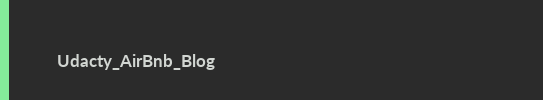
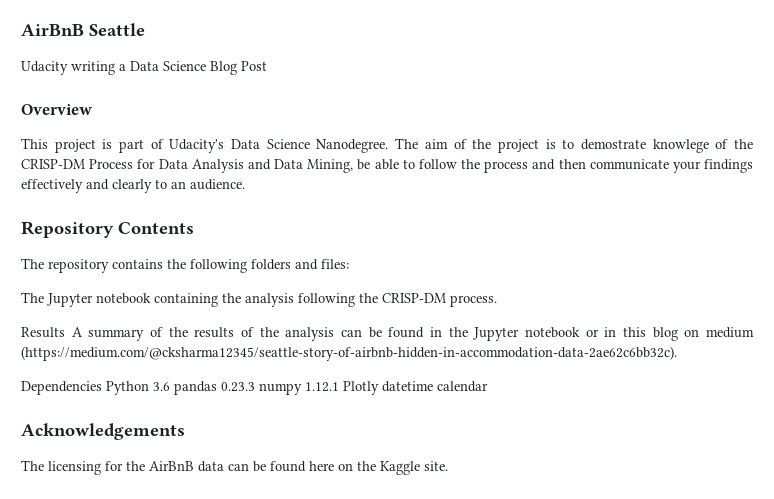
[57,54,215,70] Udacty_AirBnb_Blog -> [21,23,145,36] [21,61,267,75] [21,104,93,115] [21,138,754,153] [21,159,753,173] [21,179,245,193] [21,221,194,238] [21,258,349,273] [21,292,497,307] [21,327,754,341] [21,346,677,361] [21,381,488,395] [21,423,185,440] [21,460,448,475] AirBnB Seattle // Udacity writing a Data Science Blog Post // Overview // This project is part of Udacity's Data Science Nanodegree. The aim of the project is to demostrate knowlege of the CRISP-DM Process for Data Analysis and Data Mining, be able to follow the process and then communicate your findings effectively and clearly to an audience. // Repository Contents // The repository contains the following folders and files: // The Jupyter notebook containing the analysis following the CRISP-DM process. // Results A summary of the results of the analysis can be found in the Jupyter notebook or in this blog on medium (https://medium.com/@cksharma12345/seattle-story-of-airbnb-hidden-in-accommodation-data-2ae62c6bb32c). // Dependencies Python 3.6 pandas 0.23.3 numpy 1.12.1 Plotly datetime calendar // Acknowledgements // The licensing for the AirBnB data can be found here on the Kaggle site.

